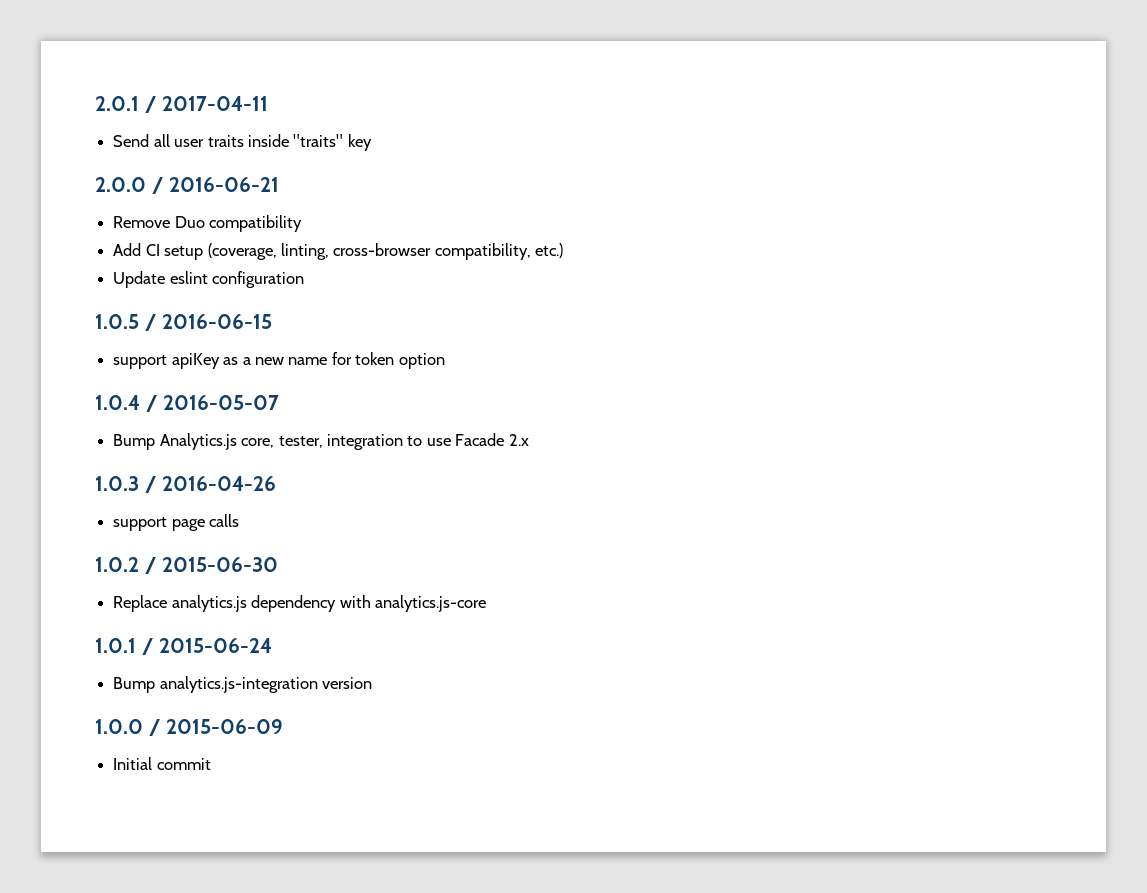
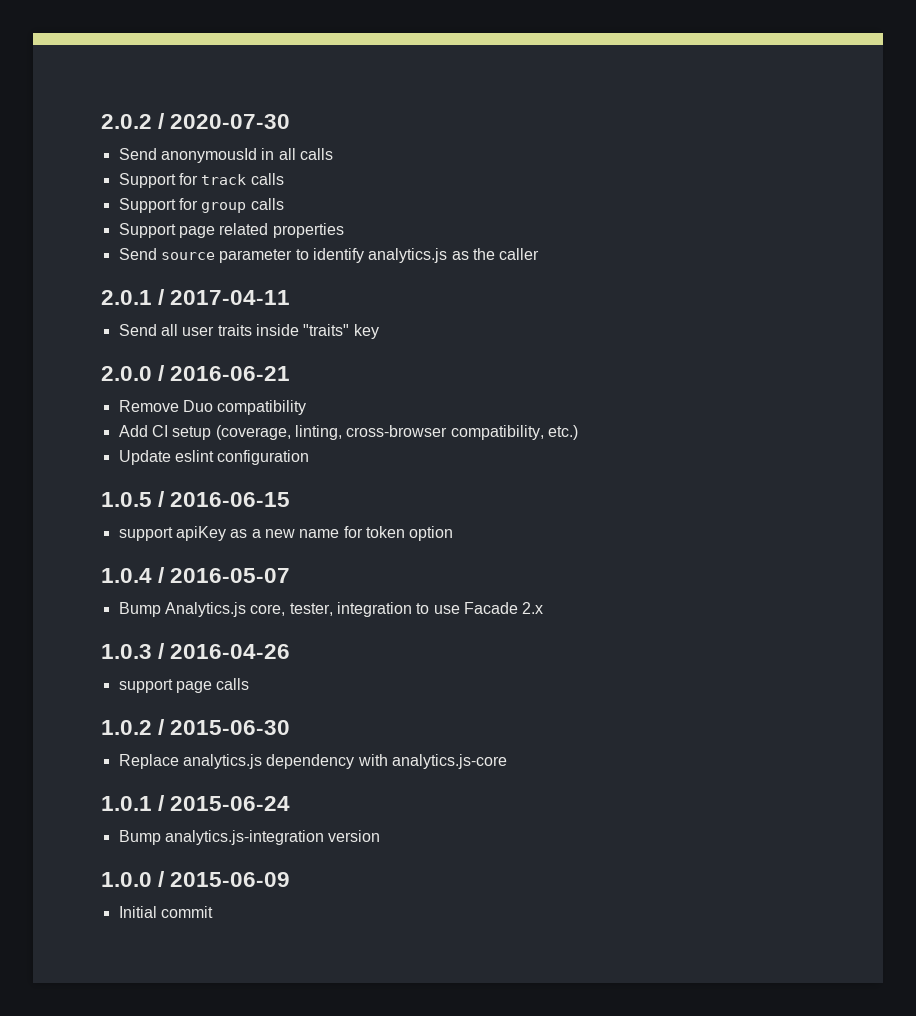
(95, 103) none -> [101,113,291,129] [118,148,333,163] [118,173,284,188] [118,198,284,213] [118,223,344,238] [118,248,540,263] 2.0.2 / 2020-07-30 // Send anonymousId in all calls // Support for track calls // Support for group calls // Support page related properties // Send source parameter to identify analytics.js as the caller //

